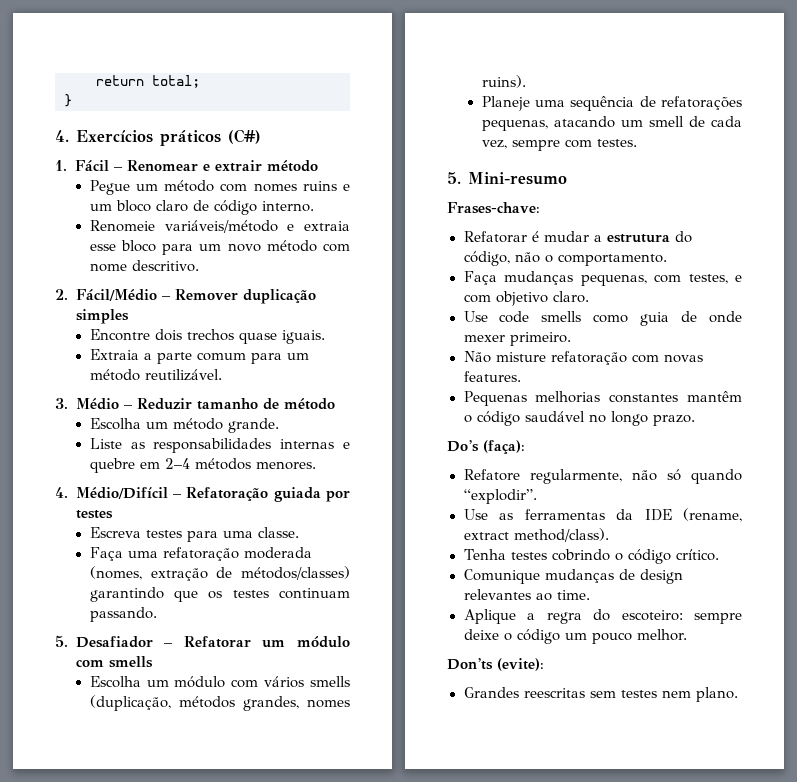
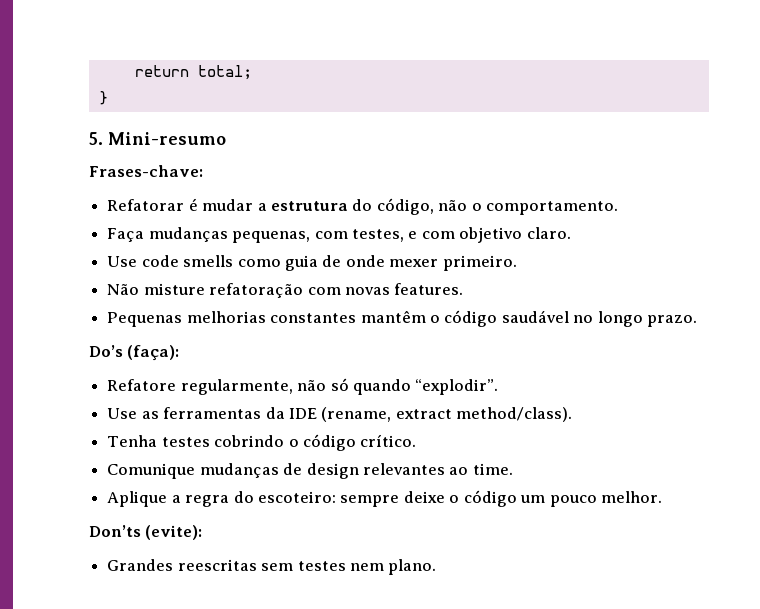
[55,129,261,146] [55,160,318,172] [89,180,350,195] [89,200,314,215] [89,220,350,233] [89,240,350,255] [89,260,199,272] [55,289,316,304] [75,309,129,324] [89,329,325,344] [89,349,309,364] [89,369,222,381] [55,398,335,410] [89,418,279,433] [89,438,350,453] [89,458,316,473] [55,487,350,502] [75,510,113,519] [89,527,299,542] [89,547,312,561] [89,566,350,581] [89,587,350,602] [89,607,157,622] [55,635,350,648] [75,656,153,668] [89,676,350,688] [89,695,350,711] [481,75,526,88] [481,96,742,111] [481,116,742,131] [481,139,637,151] // 4. Exercícios práticos (C#) // 1. Fácil – Renomear e extrair método // Pegue um método com nomes ruins e um bloco claro de código interno. // Renomeie variáveis/método e extraia esse bloco para um novo método com nome descritivo. // 2. Fácil/Médio – Remover duplicação simples // Encontre dois trechos quase iguais. // Extraia a parte comum para um método reutilizável. // 3. Médio – Reduzir tamanho de método // Escolha um método grande. // Liste as responsabilidades internas e quebre em 2–4 métodos menores. // 4. Médio/Difícil – Refatoração guiada por testes // Escreva testes para uma classe. // Faça uma refatoração moderada (nomes, extração de métodos/classes) garantindo que os testes continuam passando. // 5. Desafiador – Refatorar um módulo com smells // Escolha um módulo com vários smells (duplicação, métodos grandes, nomes ruins). // Planeje uma sequência de refatorações pequenas, atacando um smell de cada vez, sempre com testes. -> (108, 98) none

